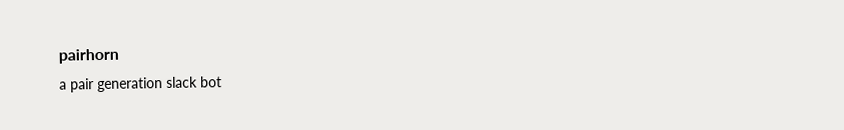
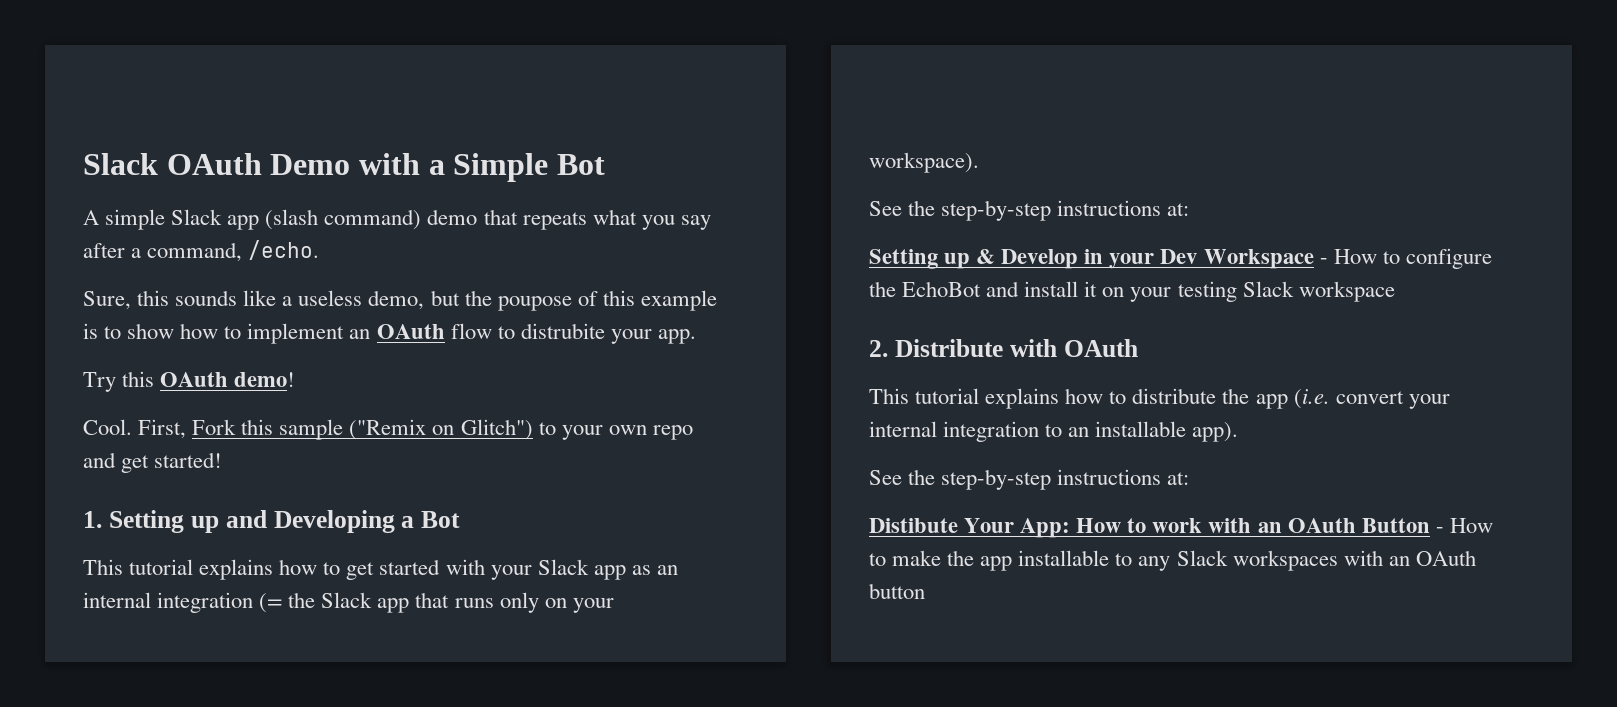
[58,48,119,64] [59,76,222,93] pairhorn // a pair generation slack bot -> [83,153,605,182] [83,209,711,230] [83,240,320,262] [83,290,717,311] [83,323,696,344] [83,371,296,392] [83,419,693,440] [83,452,223,473] [83,510,461,533] [83,559,678,580] [83,592,614,613] [869,152,979,173] [869,200,1190,221] [869,248,1492,269] [869,281,1395,302] [869,339,1138,357] [869,388,1450,409] [869,421,1239,442] [869,469,1190,490] [869,518,1493,538] [869,550,1476,571] [869,583,925,599] Slack OAuth Demo with a Simple Bot // A simple Slack app (slash command) demo that repeats what you say after a command, /echo. // Sure, this sounds like a useless demo, but the poupose of this example is to show how to implement an OAuth flow to distrubite your app. // Try this OAuth demo! // Cool. First, Fork this sample ("Remix on Glitch") to your own repo and get started! // 1. Setting up and Developing a Bot // This tutorial explains how to get started with your Slack app as an internal integration (= the Slack app that runs only on your workspace). // See the step-by-step instructions at: // Setting up & Develop in your Dev Workspace - How to configure the EchoBot and install it on your testing Slack workspace // 2. Distribute with OAuth // This tutorial explains how to distribute the app (i.e. convert your internal integration to an installable app). // See the step-by-step instructions at: // Distibute Your App: How to work with an OAuth Button - How to make the app installable to any Slack workspaces with an OAuth button

